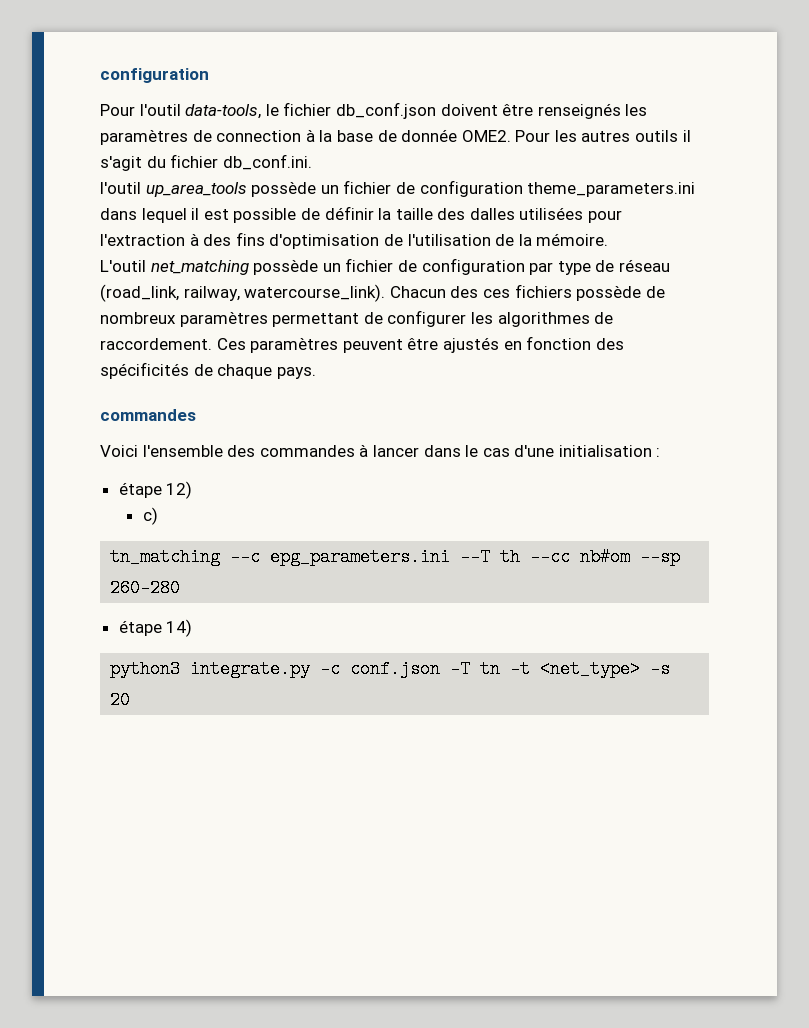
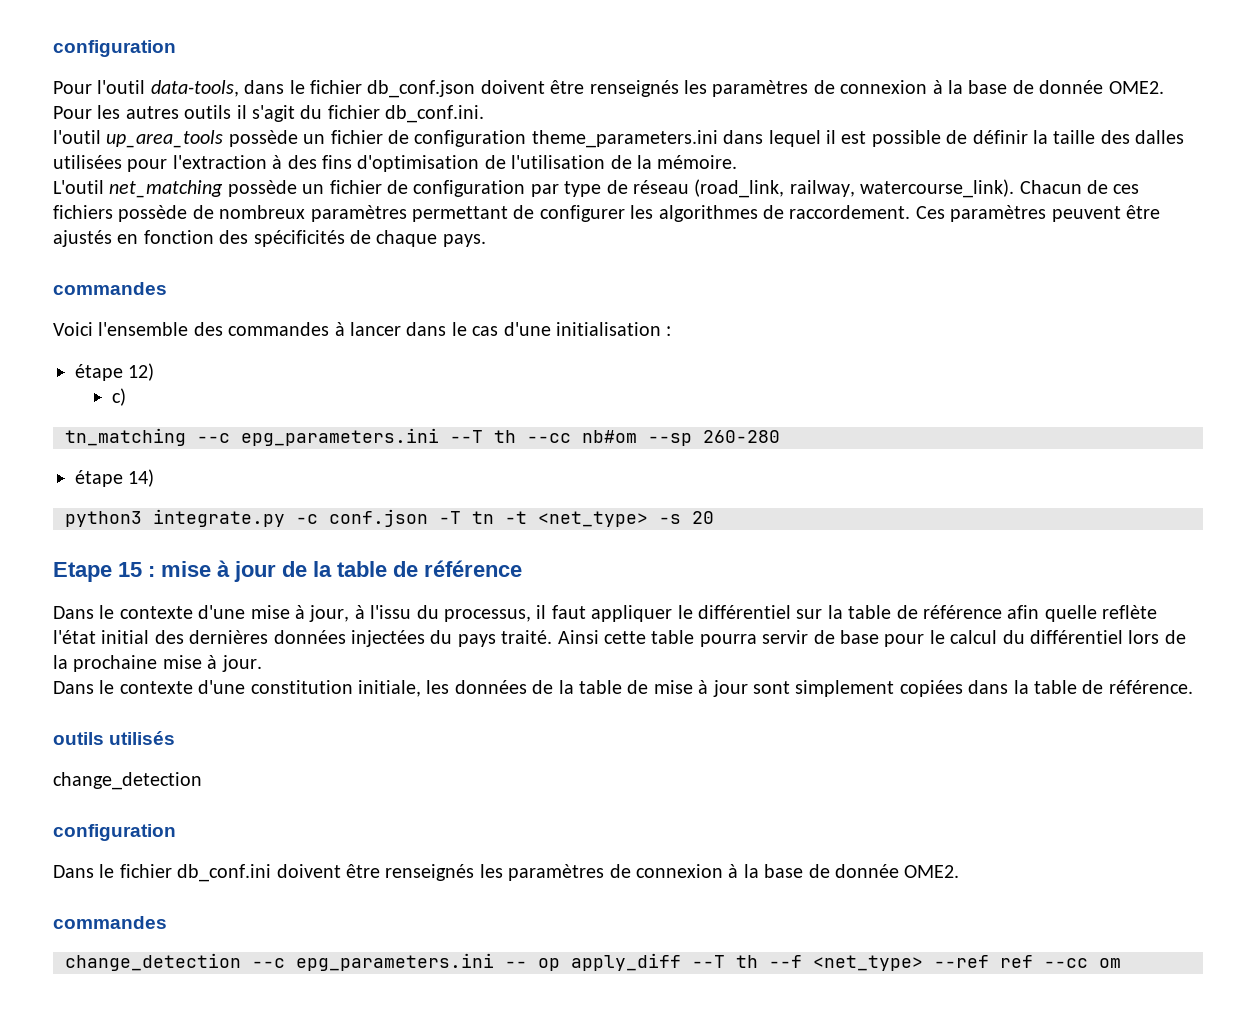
(262, 111) none -> [244,80,285,94] dans
[216,130,302,142] connection -> [840,80,928,94] connexion
[450,286,479,298] des -> [1087,180,1108,194] de
(131, 700) none -> [53,560,522,582] [53,605,1158,622] [53,630,1186,647] [53,655,262,672] [53,680,1193,697] [53,731,176,745] [53,772,202,790] [53,824,176,841] [53,864,960,882] [53,916,167,929] [65,953,1121,971] // Etape 15 : mise à jour de la table de référence // Dans le contexte d'une mise à jour, à l'issu du processus, il faut appliquer le différentiel sur la table de référence afin quelle reflète l'état initial des dernières données injectées du pays traité. Ainsi cette table pourra servir de base pour le calcul du différentiel lors de la prochaine mise à jour. // Dans le contexte d'une constitution initiale, les données de la table de mise à jour sont simplement copiées dans la table de référence. // outils utilisés // change_detection // configuration // Dans le fichier db_conf.ini doivent être renseignés les paramètres de connexion à la base de donnée OME2. // commandes // change_detection --c epg_parameters.ini -- op apply_diff --T th --f <net_type> --ref ref --cc om

